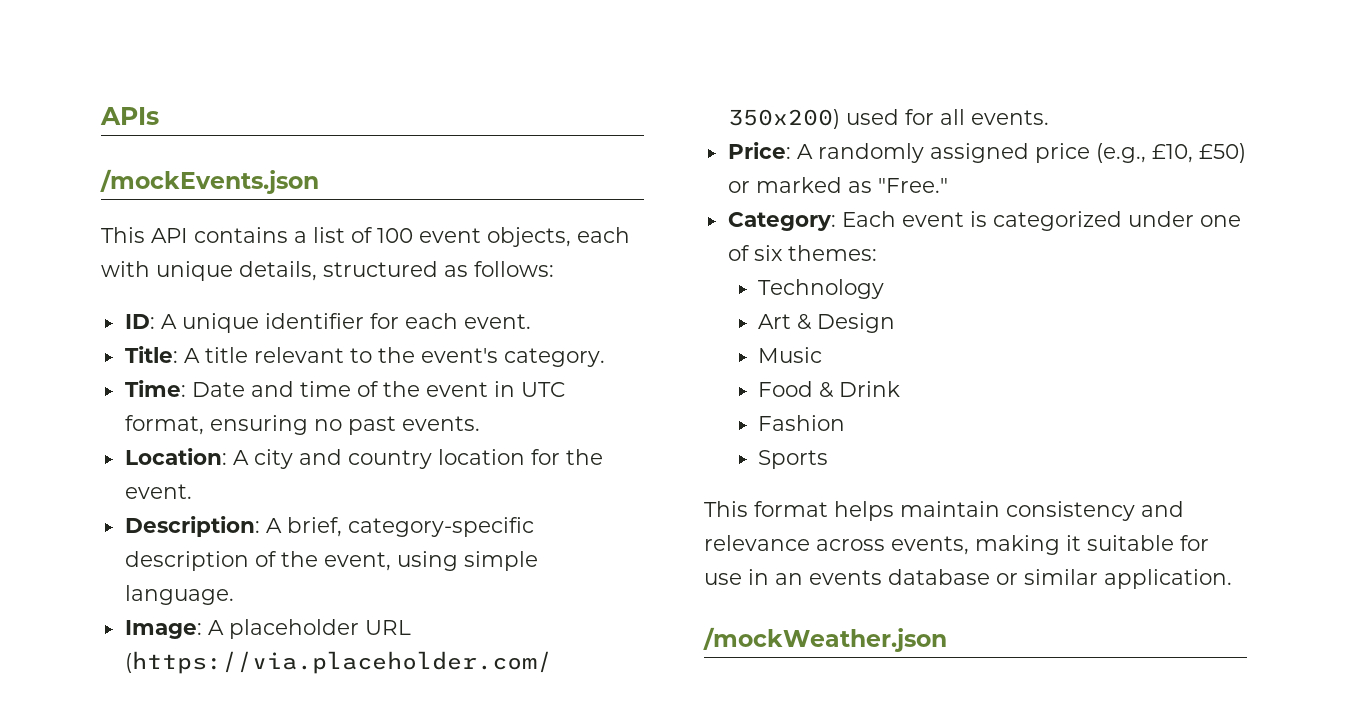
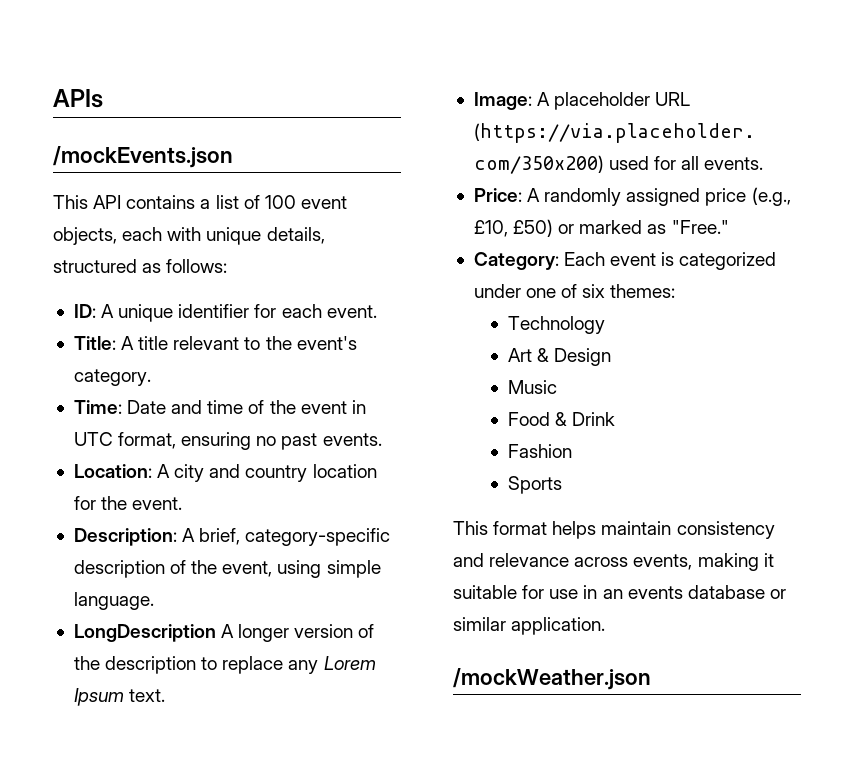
(234, 595) none -> [73,624,375,642] [73,656,376,674] [73,688,166,706] // LongDescription A longer version of the description to replace any Lorem Ipsum text.

